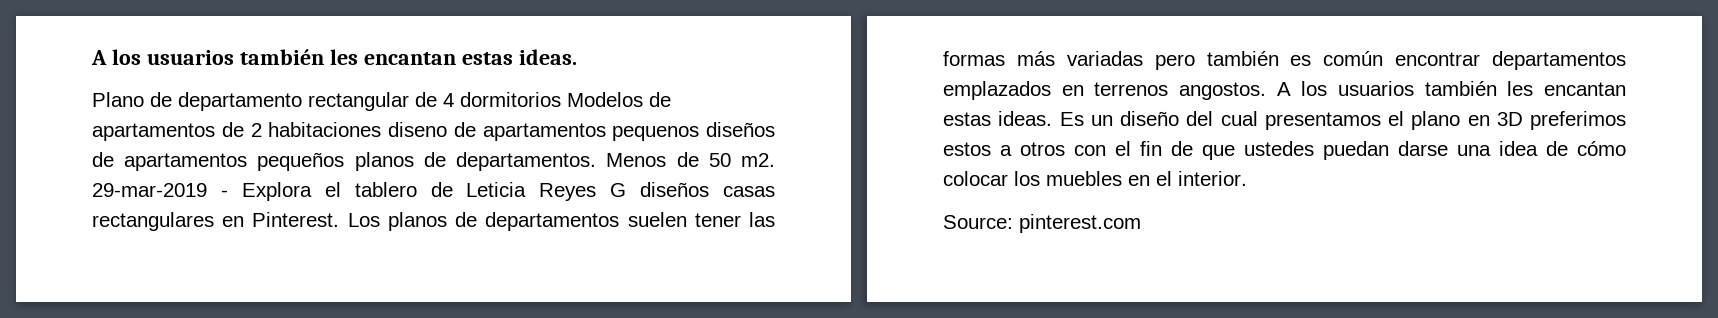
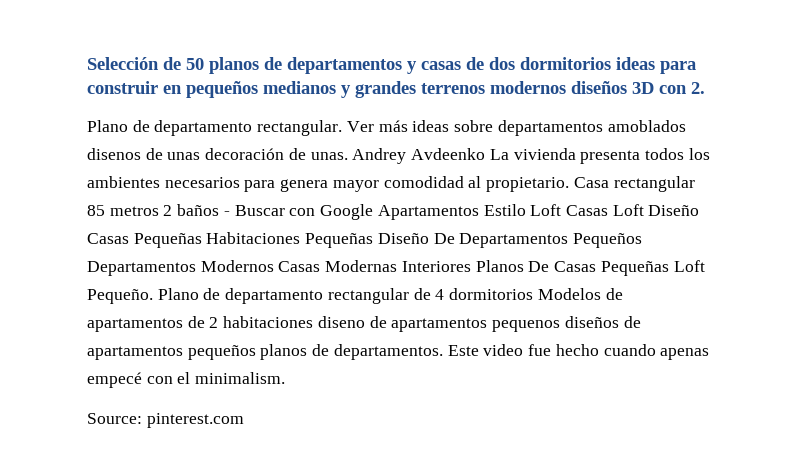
[91,49,577,65] A los usuarios también les encantan estas ideas. // -> [87,57,696,74] [87,81,705,98] [87,120,686,136] [87,148,710,164] [87,176,695,192] [87,204,700,220] [87,232,643,248] [87,260,705,276] [87,289,153,304] Selección de 50 planos de departamentos y casas de dos dormitorios ideas para construir en pequeños medianos y grandes terrenos modernos diseños 3D con 2. // Plano de departamento rectangular. Ver más ideas sobre departamentos amoblados disenos de unas decoración de unas. Andrey Avdeenko La vivienda presenta todos los ambientes necesarios para genera mayor comodidad al propietario. Casa rectangular 85 metros 2 baños - Buscar con Google Apartamentos Estilo Loft Casas Loft Diseño Casas Pequeñas Habitaciones Pequeñas Diseño De Departamentos Pequeños Departamentos Modernos Casas Modernas Interiores Planos De Casas Pequeñas Loft Pequeño.
[606,152,775,167] [92,182,775,201] [92,212,775,231] [943,51,1626,70] [943,81,1626,100] [943,111,1626,130] [943,141,1626,160] [943,171,1247,186] Menos de 50 m2. 29-mar-2019 - Explora el tablero de Leticia Reyes G diseños casas rectangulares en Pinterest. Los planos de departamentos suelen tener las formas más variadas pero también es común encontrar departamentos emplazados en terrenos angostos. A los usuarios también les encantan estas ideas. Es un diseño del cual presentamos el plano en 3D preferimos estos a otros con el fin de que ustedes puedan darse una idea de cómo colocar los muebles en el interior. -> [447,344,710,360] [87,372,286,388] Este video fue hecho cuando apenas empecé con el minimalism.

